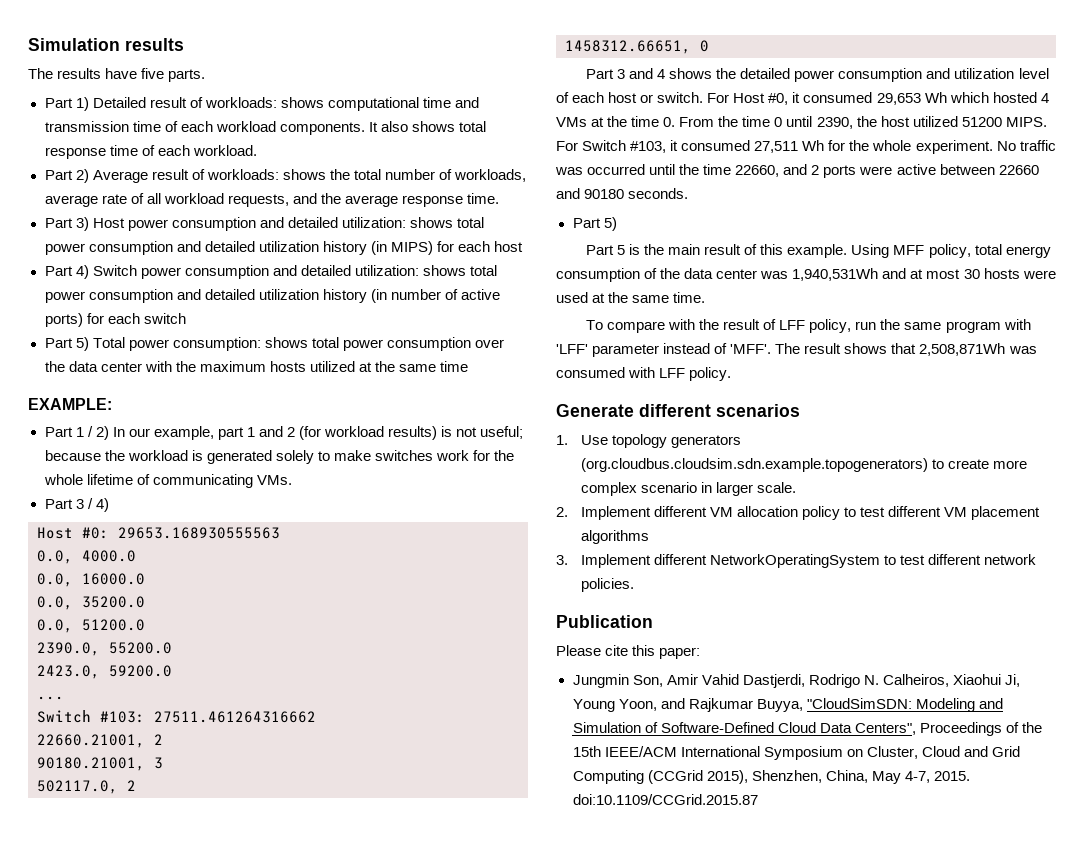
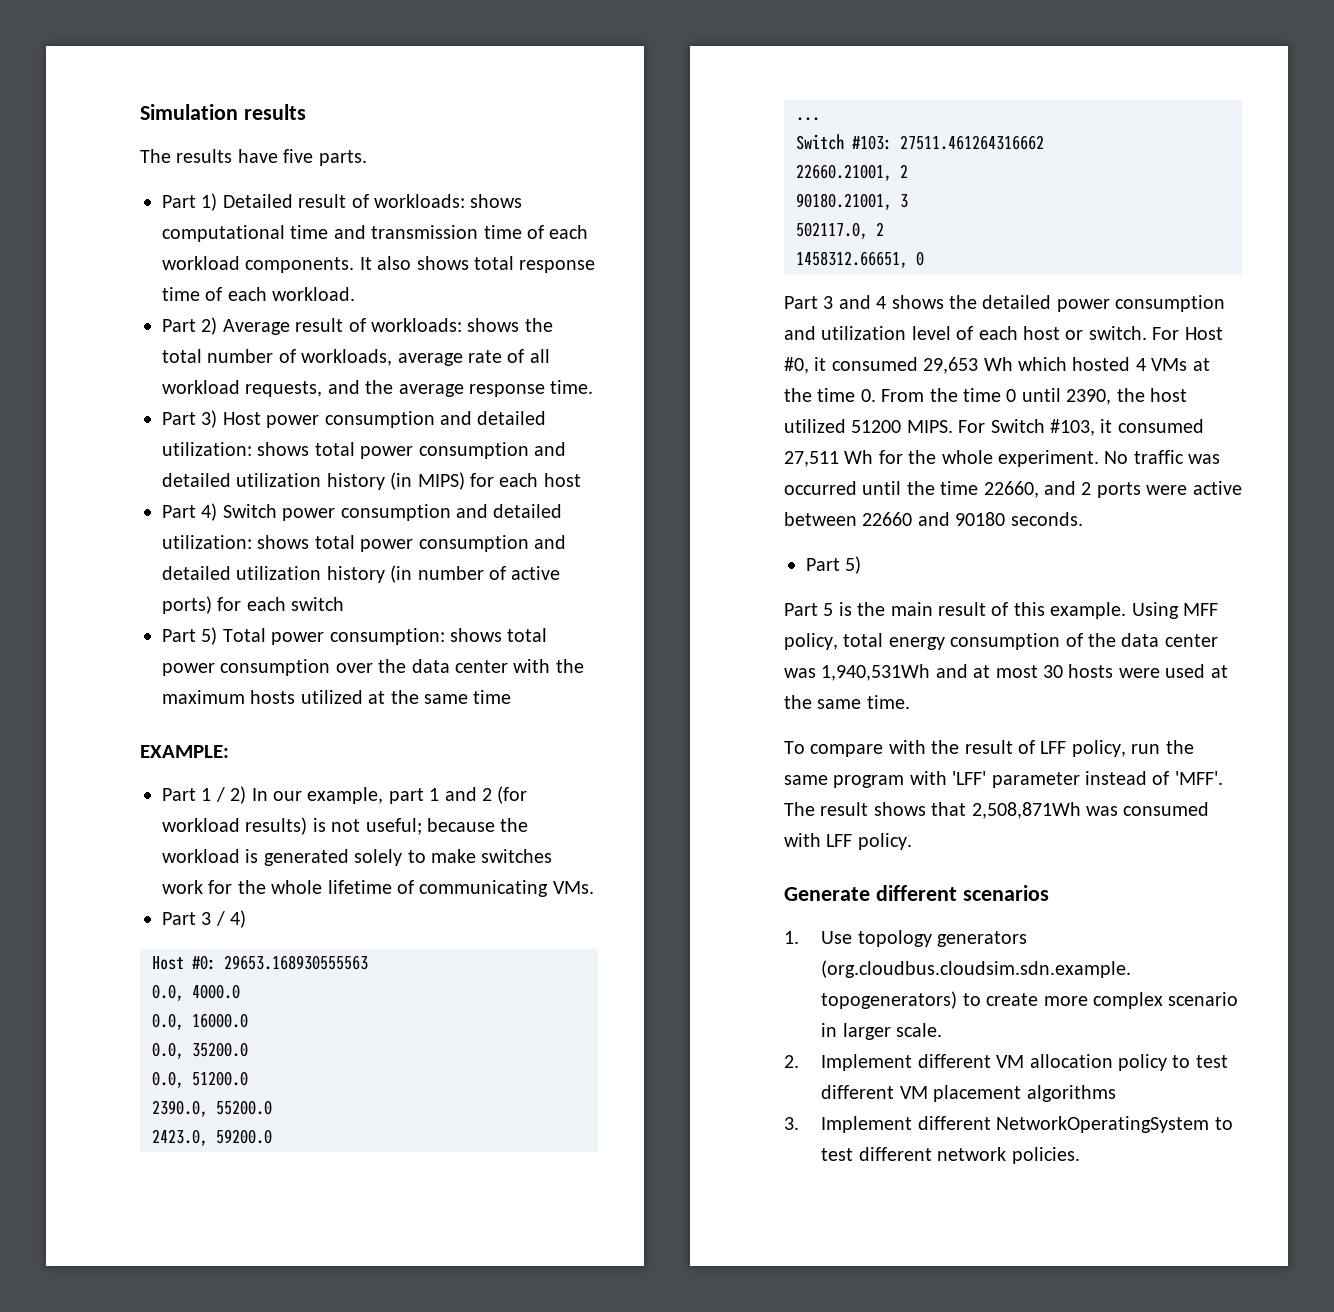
[556,615,653,628] [556,645,701,659] [572,674,1020,688] [572,698,1003,712] [572,722,1042,736] [572,746,1020,760] [572,770,970,784] [572,794,758,805] // Publication // Please cite this paper: // Jungmin Son, Amir Vahid Dastjerdi, Rodrigo N. Calheiros, Xiaohui Ji, Young Yoon, and Rajkumar Buyya, "CloudSimSDN: Modeling and Simulation of Software-Defined Cloud Data Centers", Proceedings of the 15th IEEE/ACM International Symposium on Cluster, Cloud and Grid Computing (CCGrid 2015), Shenzhen, China, May 4-7, 2015. doi:10.1109/CCGrid.2015.87 -> (1080, 1155) none

